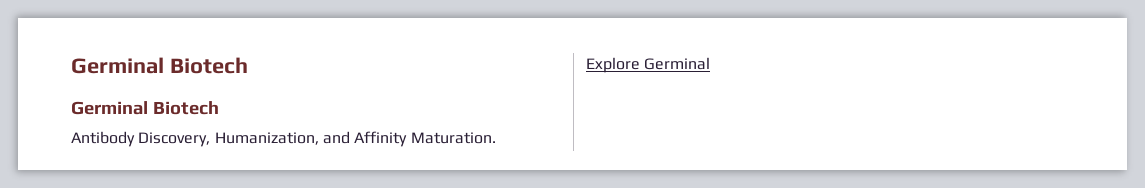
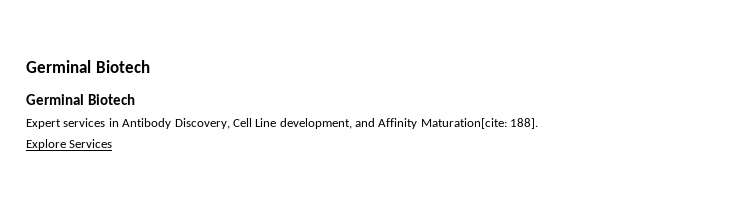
[71,131,496,147] Antibody Discovery, Humanization, and Affinity Maturation. -> [26,118,539,129] Expert services in Antibody Discovery, Cell Line development, and Affinity Maturation[cite: 188].
[644,57,711,70] Germinal -> [69,139,113,148] Services

